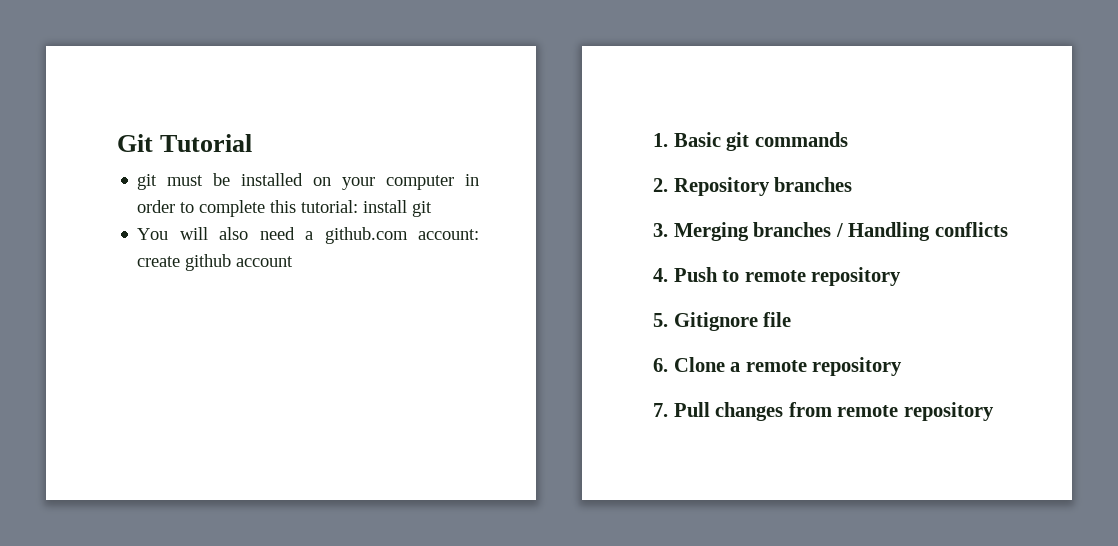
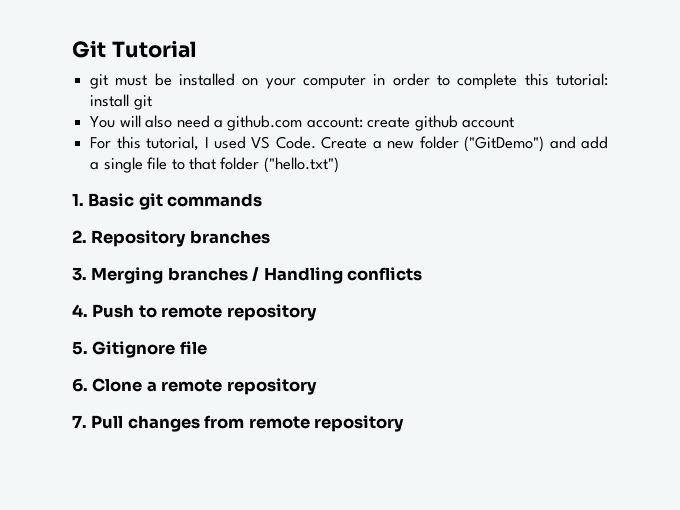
(294, 261) none -> [90,136,608,152] [90,157,339,173] // For this tutorial, I used VS Code. Create a new folder ("GitDemo") and add a single file to that folder ("hello.txt")

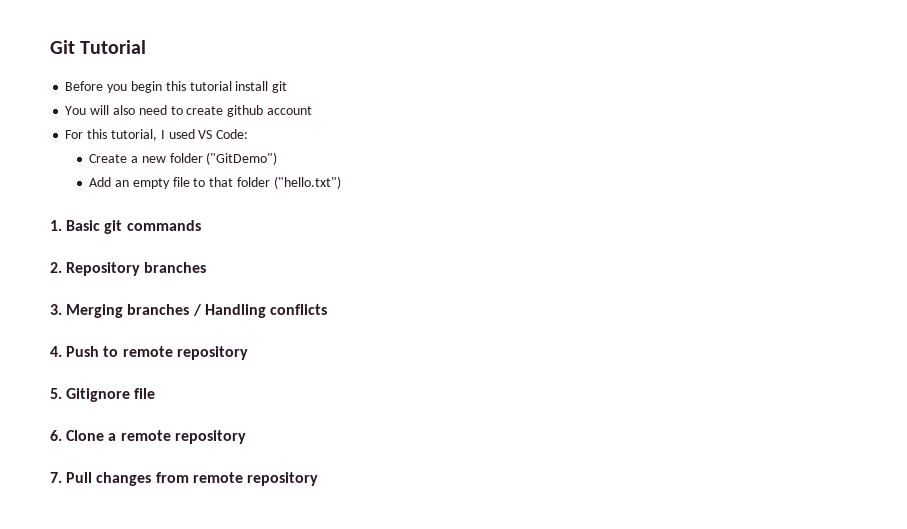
[90,73,608,89] git must be installed on your computer in order to complete this tutorial: -> [65,81,232,93] Before you begin this tutorial
[213,115,363,131] a github.com account: -> [170,106,183,115] to
[275,136,316,149] Code. -> [216,129,249,139] Code: //
[549,136,608,149] [90,157,143,173] and add a single -> [89,177,170,189] // Add an empty

